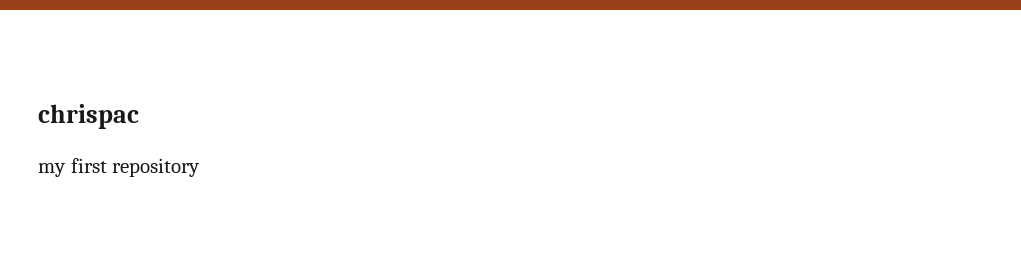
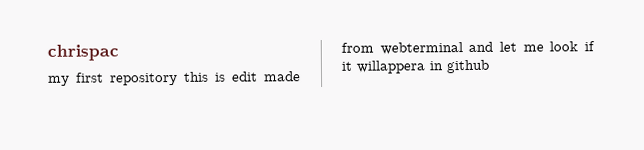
(201, 167) none -> [183,71,301,82] [341,41,595,55] [341,59,489,74] this is edit made from webterminal and let me look if it willappera in github

